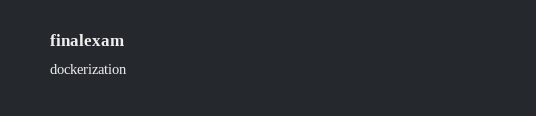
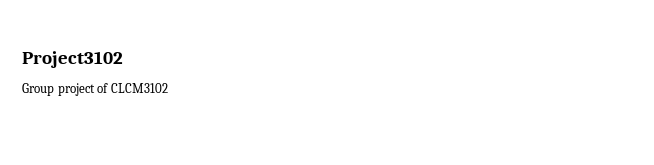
[50,34,124,46] [50,64,127,74] finalexam // dockerization -> [22,51,123,68] [22,83,168,96] Project3102 // Group project of CLCM3102

